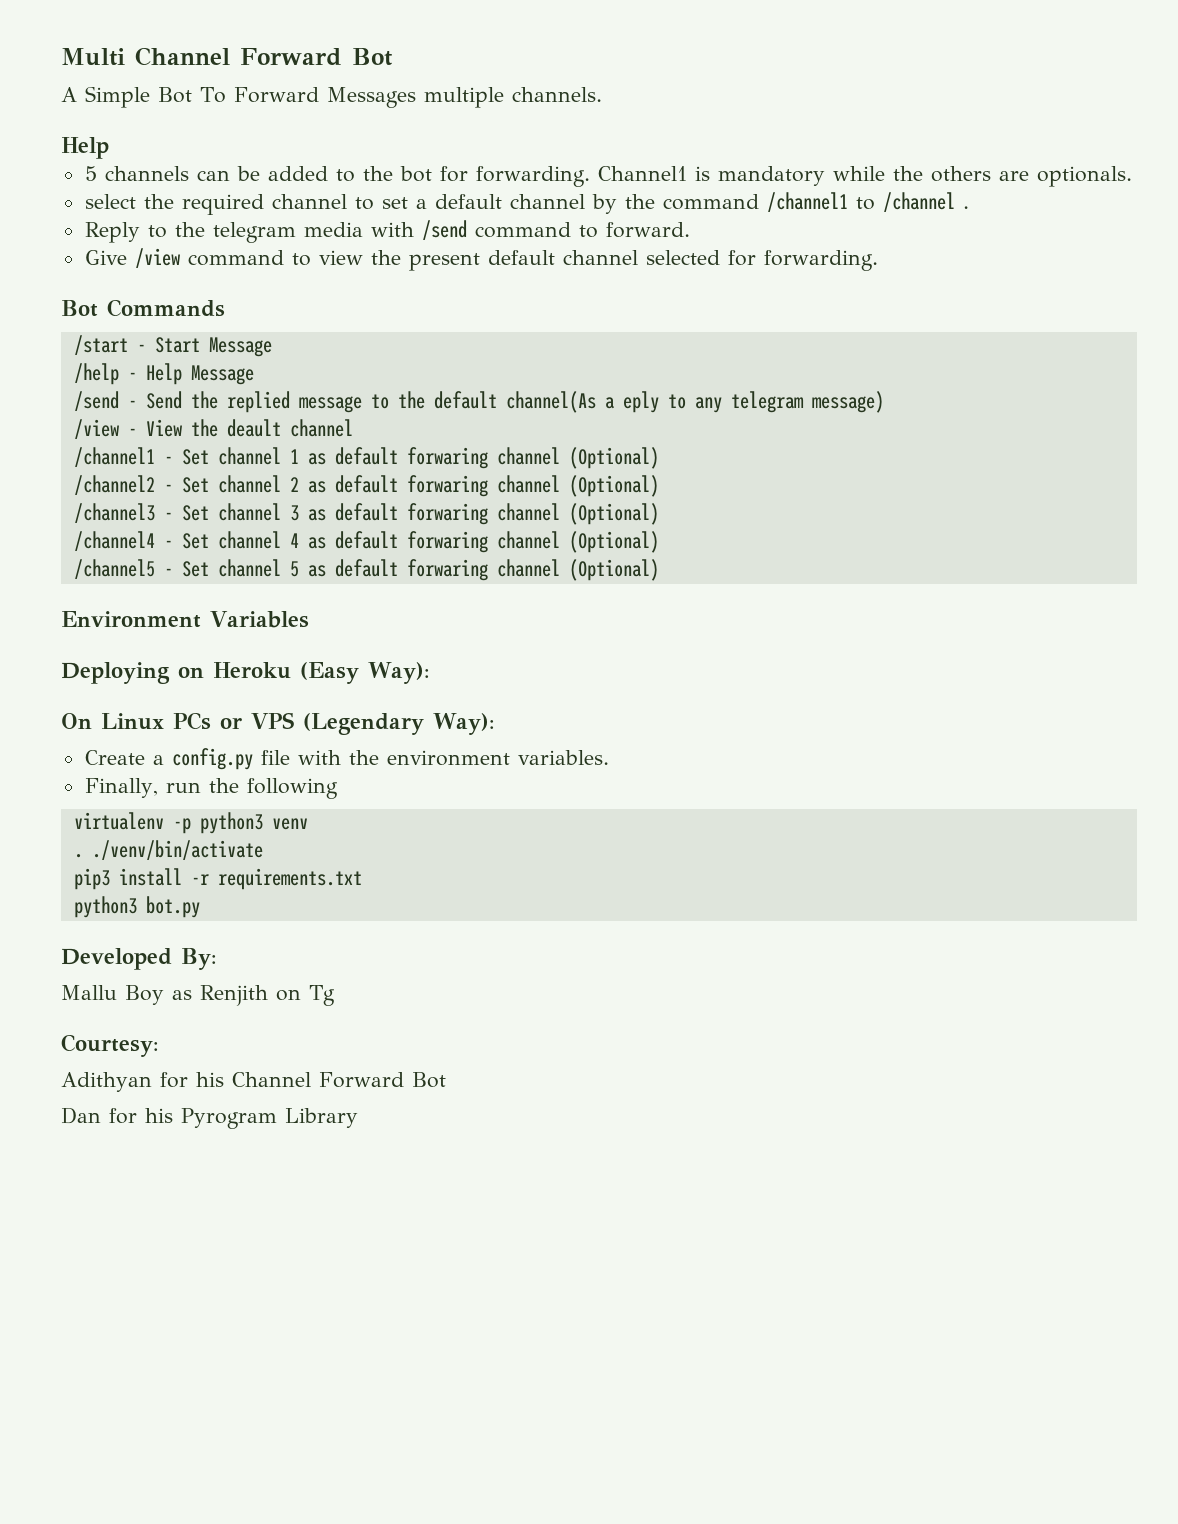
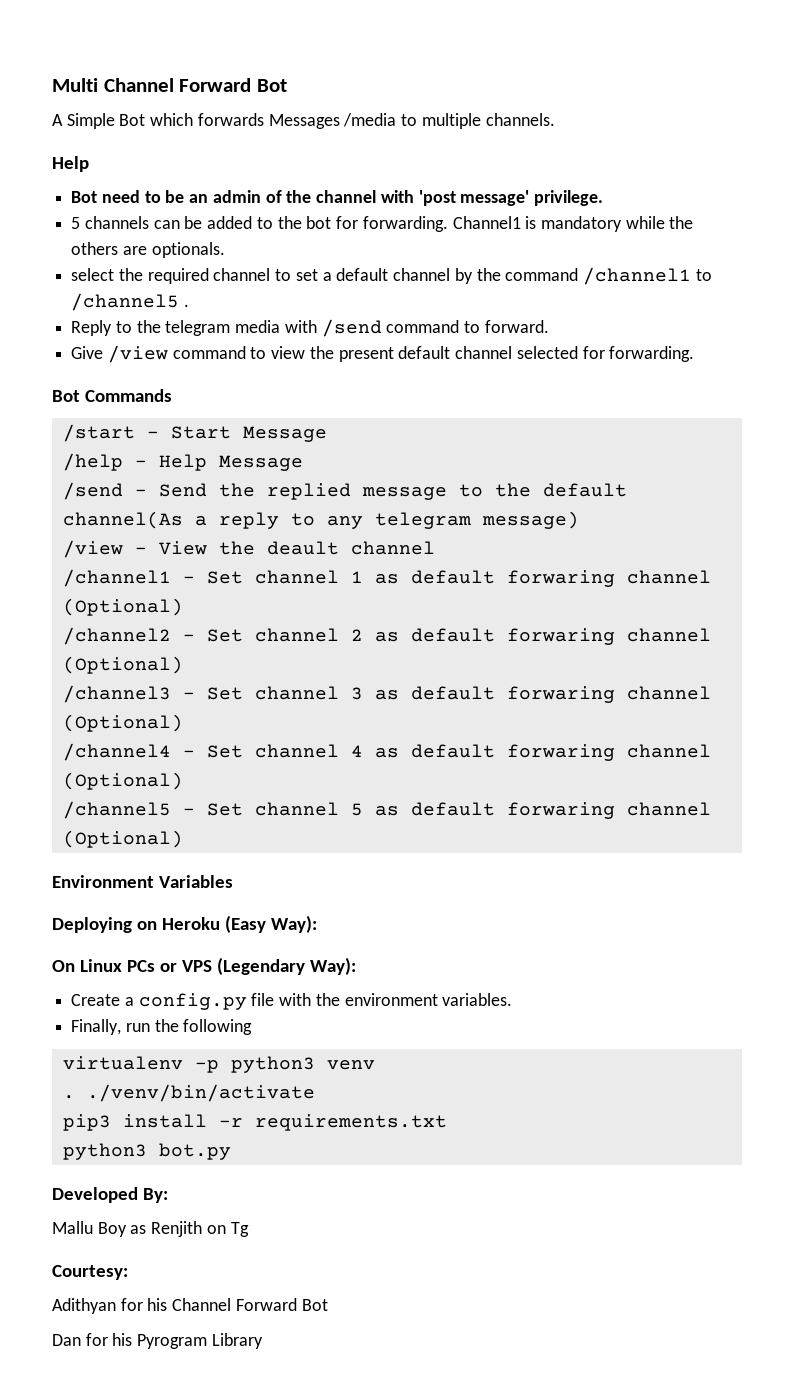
[200,87,602,108] [61,137,109,159] To Forward Messages multiple channels. // Help -> [150,113,555,129] [52,156,89,172] [71,190,603,206] which forwards Messages /media to multiple channels. // Help // Bot need to be an admin of the channel with 'post message' privilege.
[882,192,955,212] /channel -> [71,293,180,311] /channel5
[622,391,659,413] eply -> [218,512,279,529] reply

